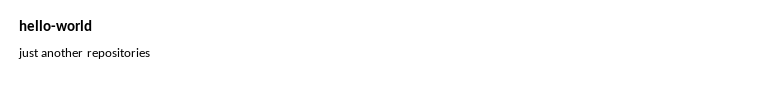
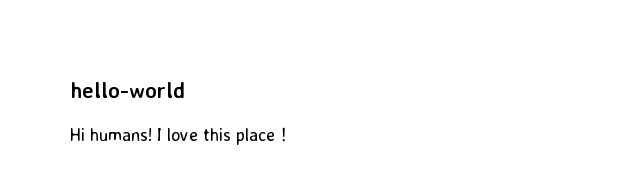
[18,48,150,59] just another repositories -> [70,127,293,145] Hi humans! I love this place！

